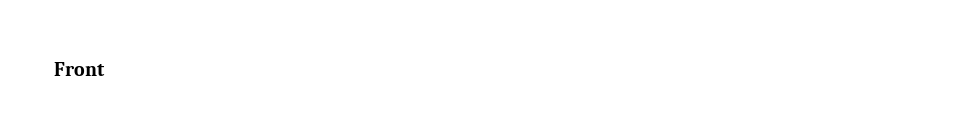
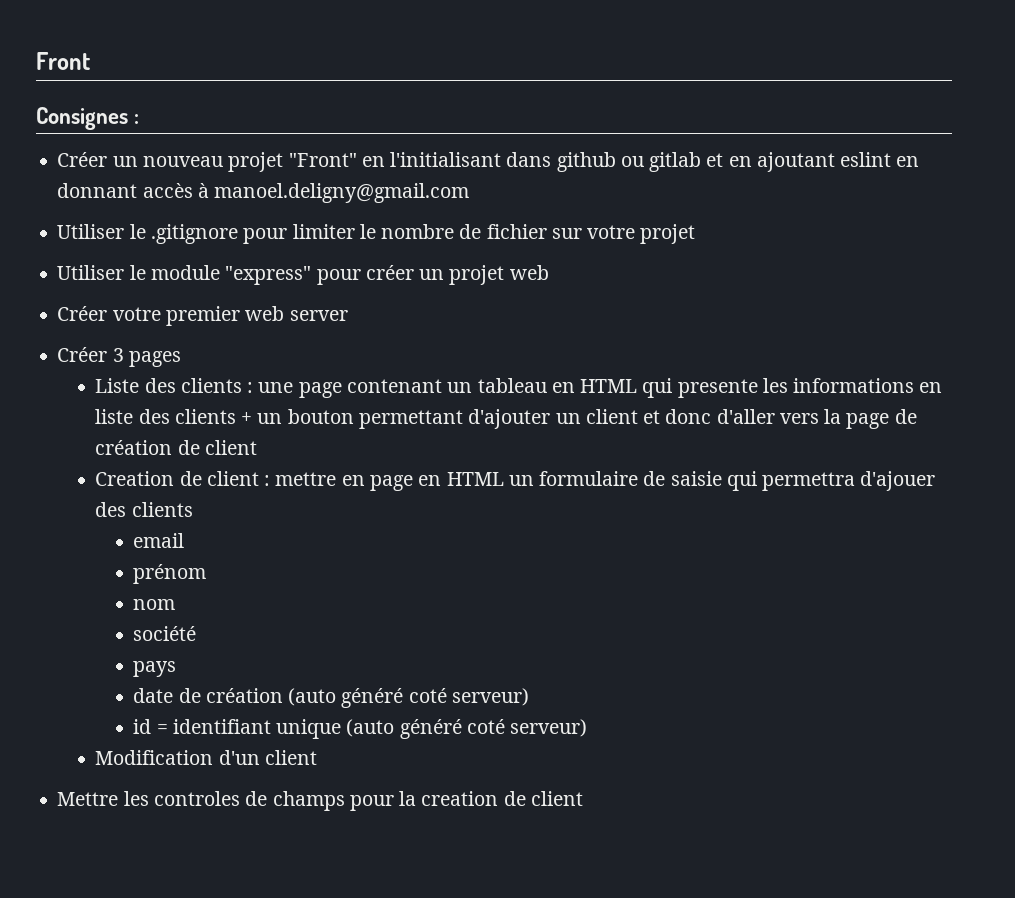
(105, 69) none -> [36,107,140,130] [57,152,920,172] [57,183,470,203] [57,224,696,244] [57,265,549,285] [57,306,348,326] [57,347,181,367] [95,378,943,398] [95,409,917,429] [95,440,257,455] [95,471,936,491] [95,502,193,517] [133,533,185,548] [133,564,207,584] [133,599,176,610] [133,626,197,641] [133,661,177,677] [133,688,529,708] [133,719,588,739] [95,750,317,765] [57,791,583,811] // Consignes : // Créer un nouveau projet "Front" en l'initialisant dans github ou gitlab et en ajoutant eslint en donnant accès à manoel.deligny@gmail.com // Utiliser le .gitignore pour limiter le nombre de fichier sur votre projet // Utiliser le module "express" pour créer un projet web // Créer votre premier web server // Créer 3 pages // Liste des clients : une page contenant un tableau en HTML qui presente les informations en liste des clients + un bouton permettant d'ajouter un client et donc d'aller vers la page de création de client // Creation de client : mettre en page en HTML un formulaire de saisie qui permettra d'ajouer des clients // email // prénom // nom // société // pays // date de création (auto généré coté serveur) // id = identifiant unique (auto généré coté serveur) // Modification d'un client // Mettre les controles de champs pour la creation de client

